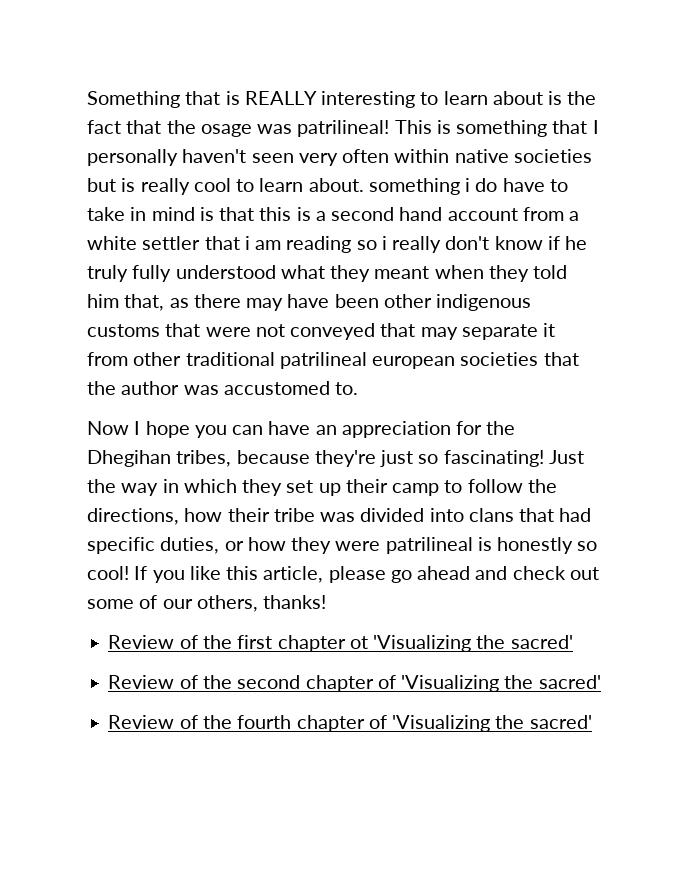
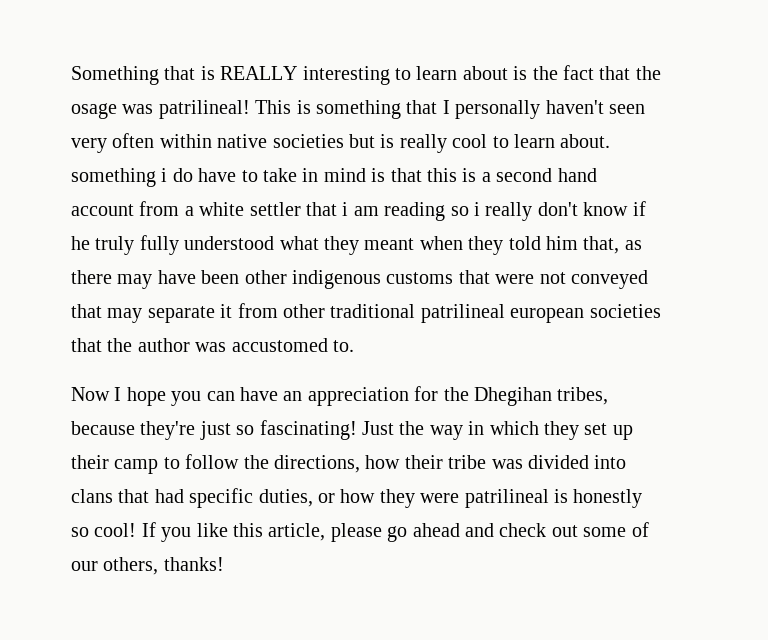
[108,635,573,652] [108,675,601,692] [108,715,592,732] // Review of the first chapter ot 'Visualizing the sacred' // Review of the second chapter of 'Visualizing the sacred' // Review of the fourth chapter of 'Visualizing the sacred' -> (224, 564) none

